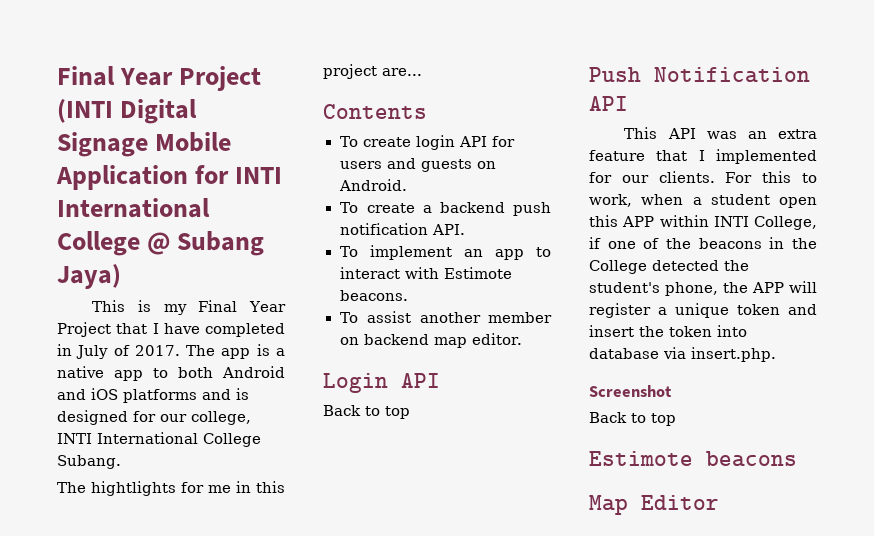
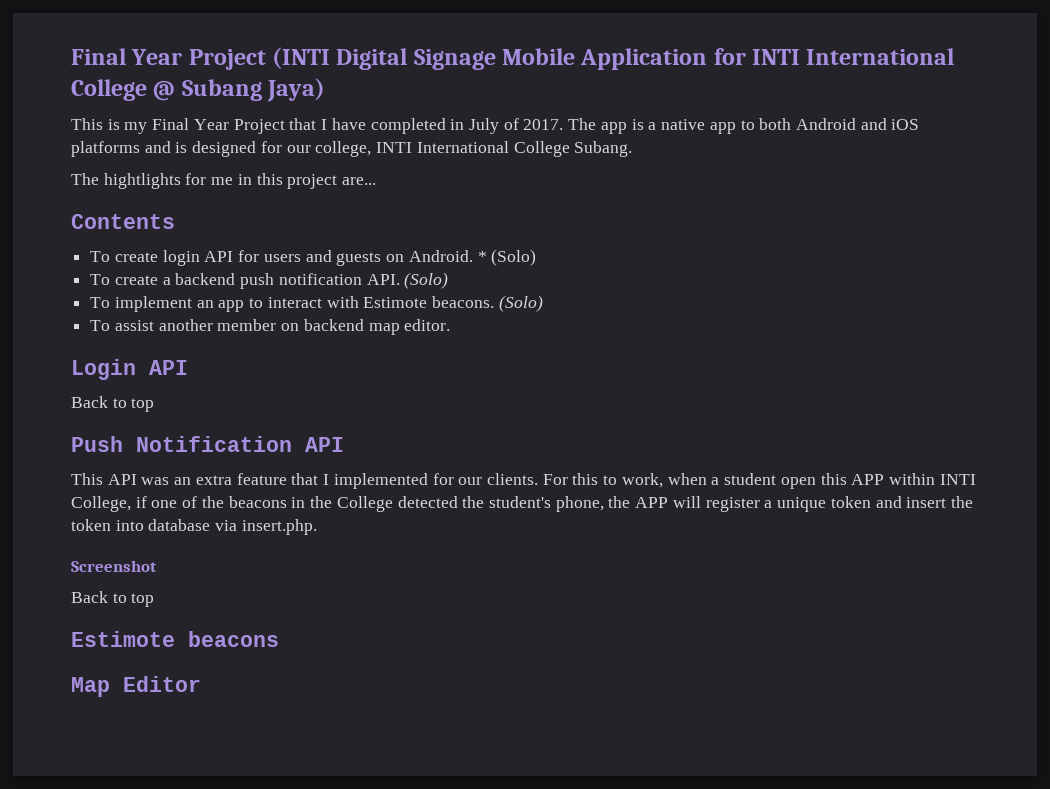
(407, 185) none -> [477,249,537,266] * (Solo)
(465, 229) none -> [404,272,449,289] (Solo)
(408, 295) none -> [498,295,543,312] (Solo)

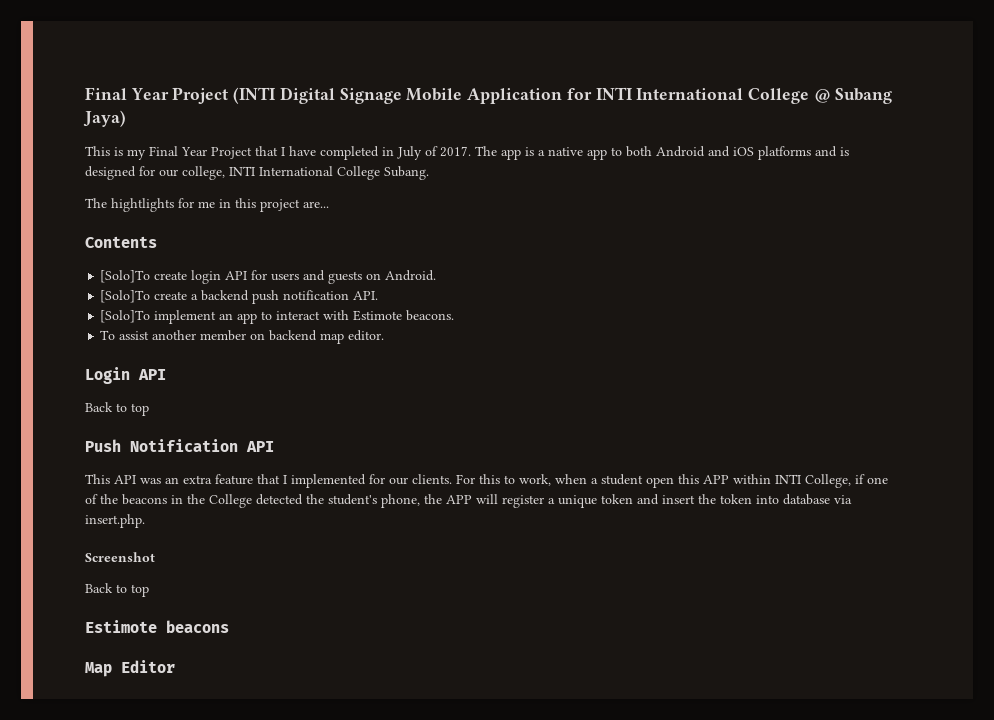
[90,251,111,262] To -> [100,270,151,283] [Solo]To
[477,249,537,266] [90,274,111,285] * (Solo) // To -> [100,290,151,303] // [Solo]To
[404,272,449,289] [90,297,111,308] (Solo) // To -> [100,310,151,323] // [Solo]To
[498,295,543,312] (Solo) -> (455, 315) none

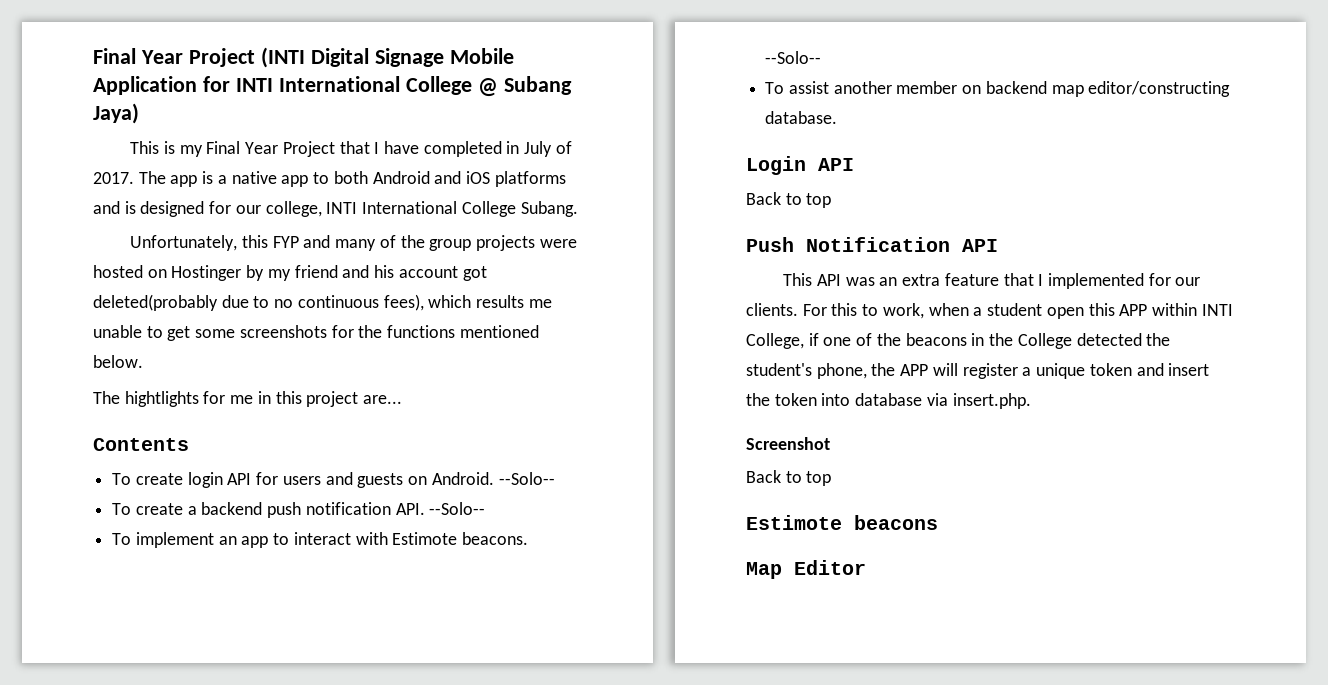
(429, 173) none -> [130,235,577,251] [93,265,487,281] [93,294,552,311] [93,325,539,341] [93,355,143,368] // Unfortunately, this FYP and many of the group projects were hosted on Hostinger by my friend and his account got deleted(probably due to no continuous fees), which results me unable to get some screenshots for the functions mentioned below.
[100,270,151,283] [Solo]To -> [112,473,132,485] To
[100,290,151,303] // [Solo]To -> [498,472,555,485] [112,503,132,515] --Solo-- // To
[100,310,151,323] // [Solo]To -> [429,502,486,515] [112,533,132,545] --Solo-- // To
(455, 315) none -> [765,51,822,64] --Solo--
[348,330,385,341] editor. -> [1088,81,1231,97] [765,111,838,124] editor/constructing database.

